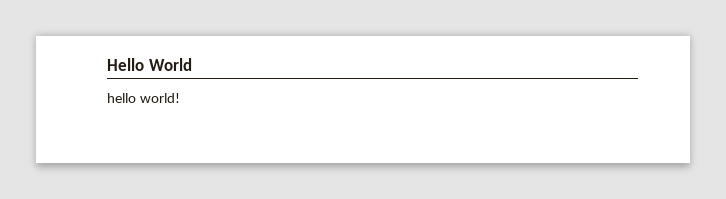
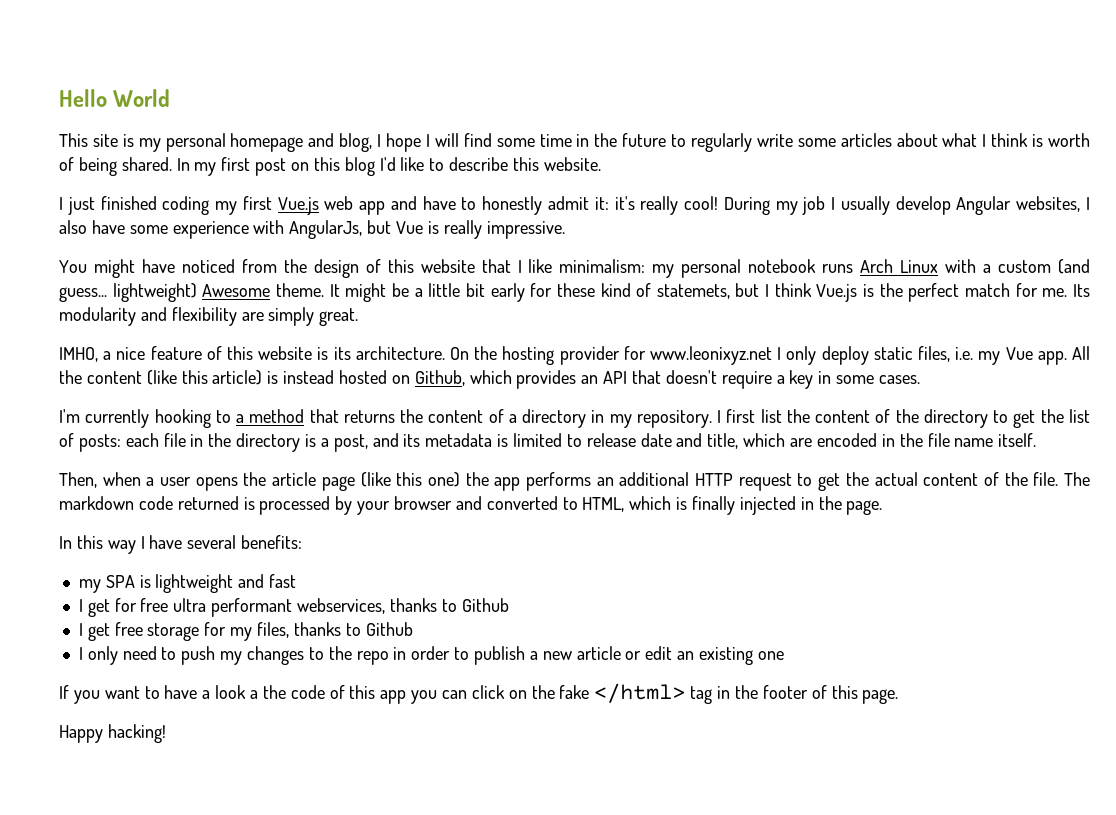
[107,93,180,103] hello world! -> [59,133,1090,152] [59,157,601,176] [59,196,1090,215] [59,220,565,239] [59,259,1090,278] [59,283,1091,302] [59,307,359,326] [59,346,1091,365] [59,370,921,389] [59,409,1090,428] [59,433,1037,452] [59,472,1091,491] [59,496,883,515] [59,535,303,554] [78,574,297,593] [78,598,509,617] [78,622,413,641] [78,646,784,665] [59,683,899,704] [59,724,166,743] This site is my personal homepage and blog, I hope I will find some time in the future to regularly write some articles about what I think is worth of being shared. In my first post on this blog I'd like to describe this website. // I just finished coding my first Vue.js web app and have to honestly admit it: it's really cool! During my job I usually develop Angular websites, I also have some experience with AngularJs, but Vue is really impressive. // You might have noticed from the design of this website that I like minimalism: my personal notebook runs Arch Linux with a custom (and guess... lightweight) Awesome theme. It might be a little bit early for these kind of statemets, but I think Vue.js is the perfect match for me. Its modularity and flexibility are simply great. // IMHO, a nice feature of this website is its architecture. On the hosting provider for www.leonixyz.net I only deploy static files, i.e. my Vue app. All the content (like this article) is instead hosted on Github, which provides an API that doesn't require a key in some cases. // I'm currently hooking to a method that returns the content of a directory in my repository. I first list the content of the directory to get the list of posts: each file in the directory is a post, and its metadata is limited to release date and title, which are encoded in the file name itself. // Then, when a user opens the article page (like this one) the app performs an additional HTTP request to get the actual content of the file. The markdown code returned is processed by your browser and converted to HTML, which is finally injected in the page. // In this way I have several benefits: // my SPA is lightweight and fast // I get for free ultra performant webservices, thanks to Github // I get free storage for my files, thanks to Github // I only need to push my changes to the repo in order to publish a new article or edit an existing one // If you want to have a look a the code of this app you can click on the fake </html> tag in the footer of this page. // Happy hacking!

